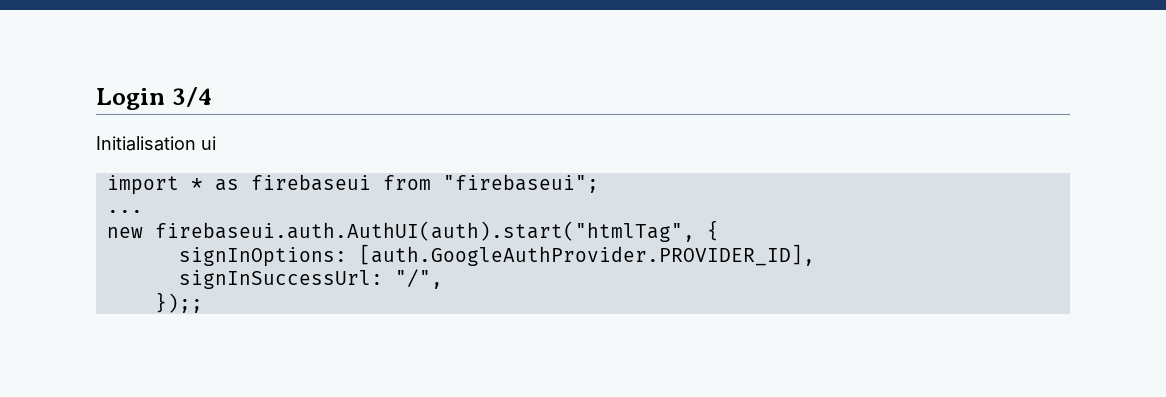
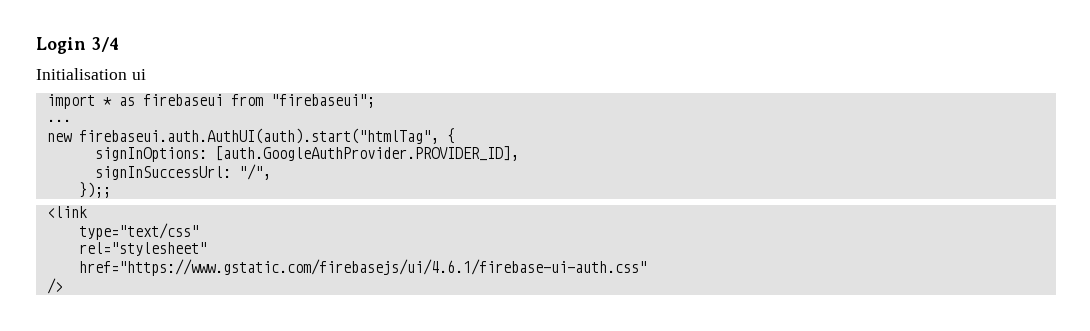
(203, 302) none -> [46,206,87,218] [78,223,199,240] [78,242,207,256] [78,259,647,276] [46,278,63,294] // <link // type="text/css" // rel="stylesheet" // href="https://www.gstatic.com/firebasejs/ui/4.6.1/firebase-ui-auth.css" // />

